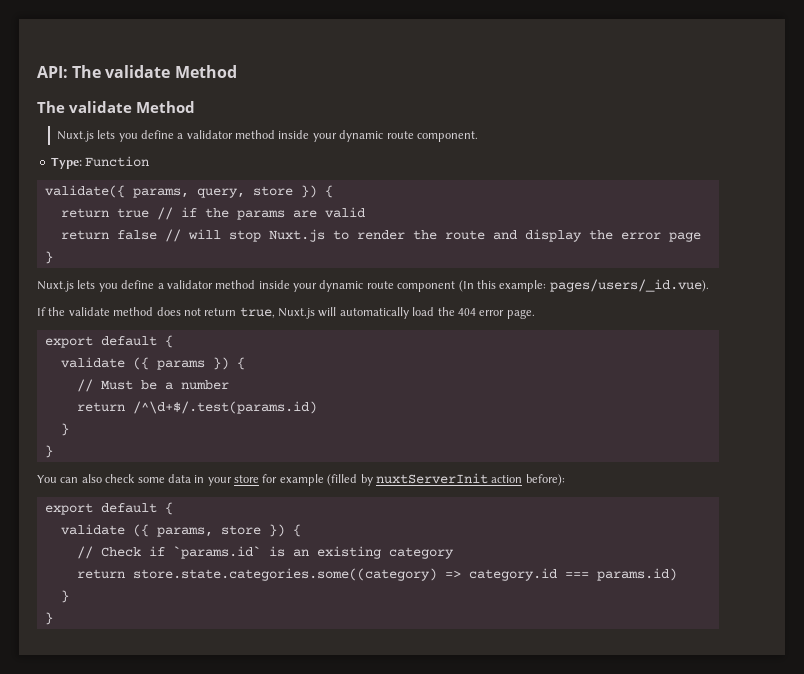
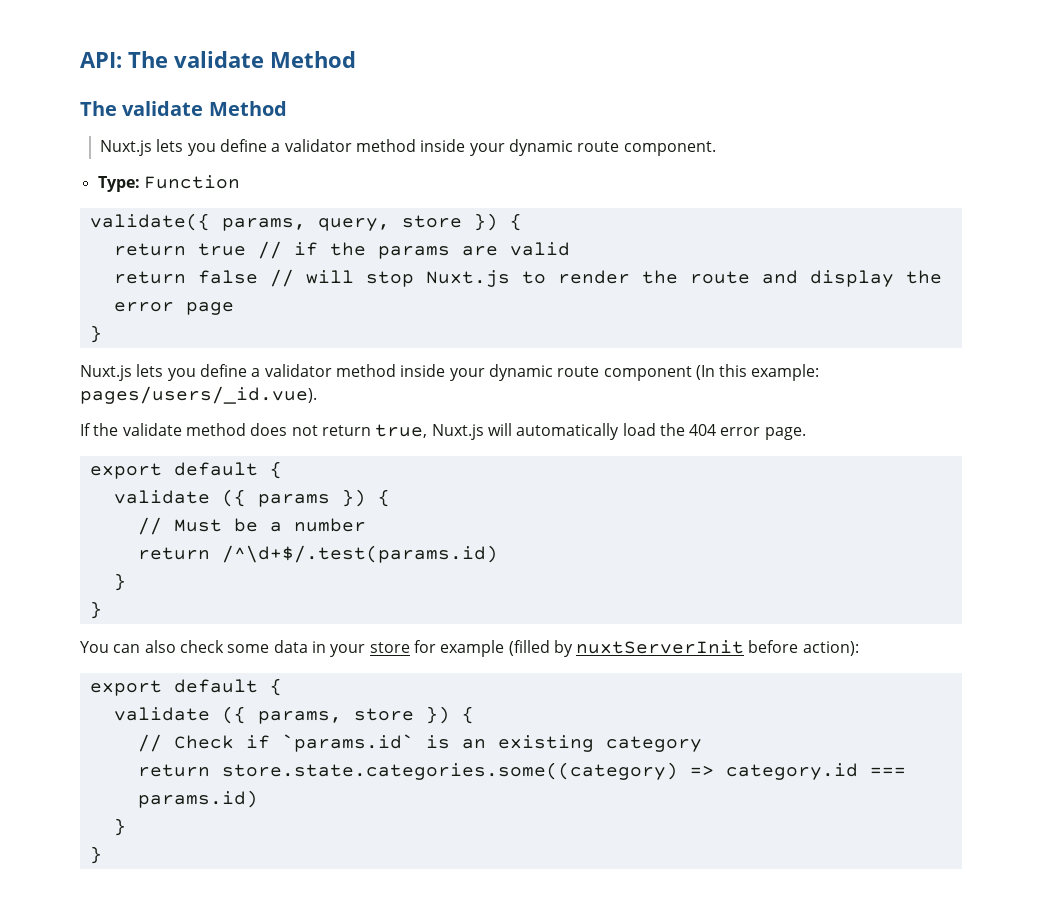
[491,474,565,486] action before): -> [748,640,859,656] before action):

